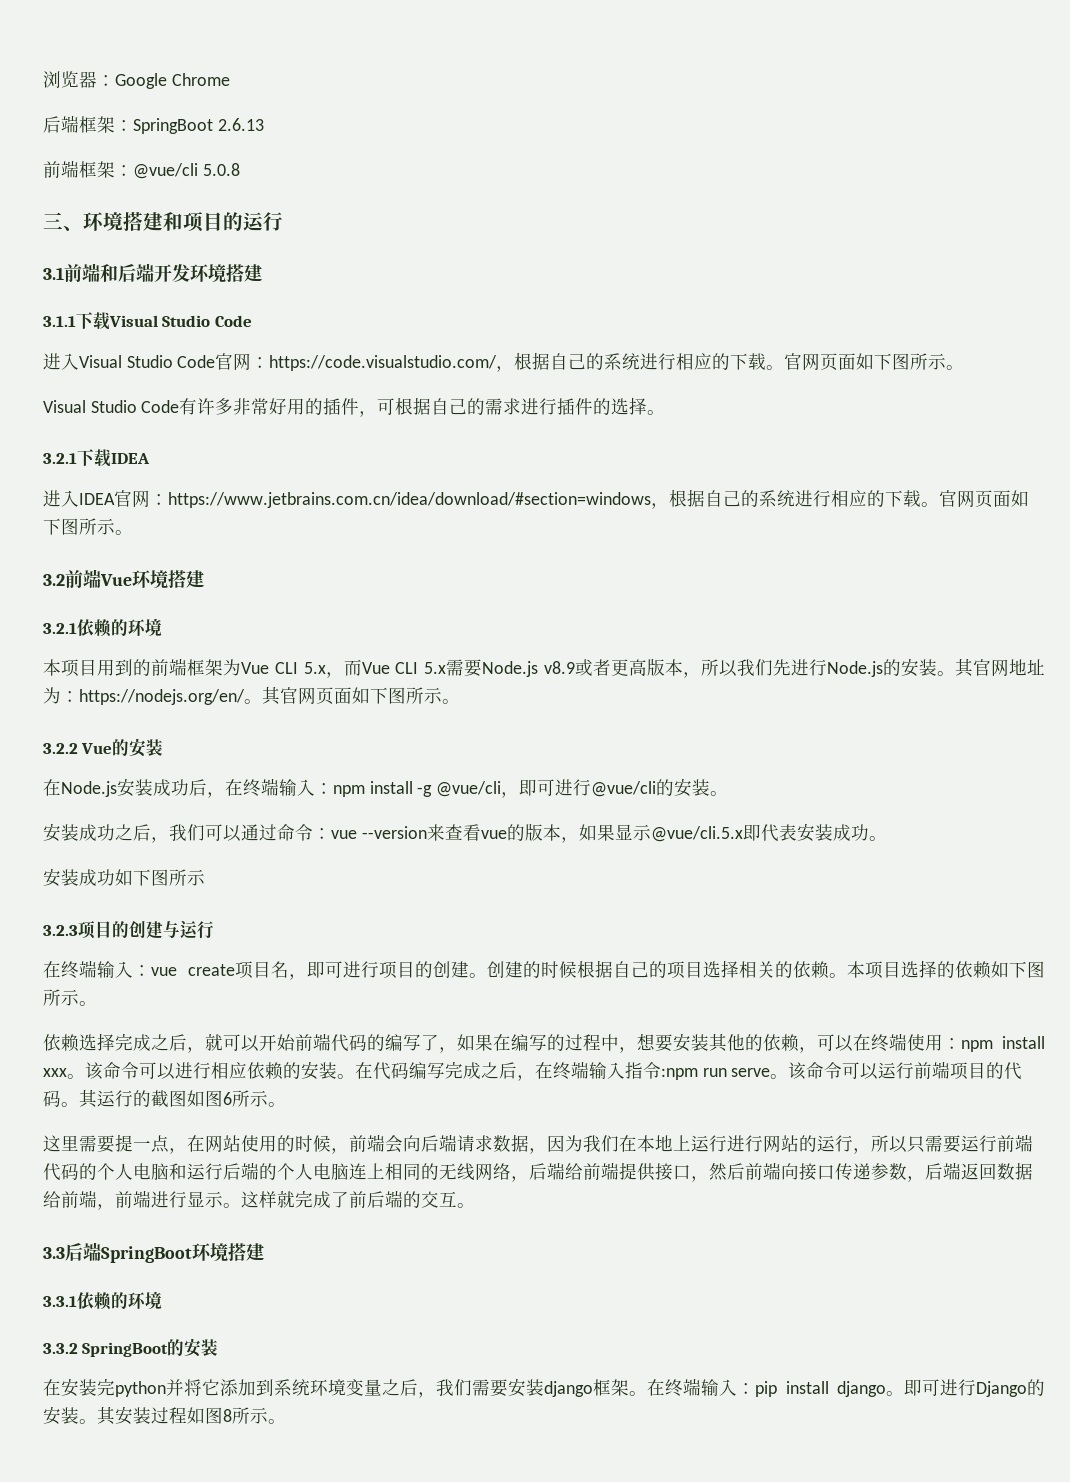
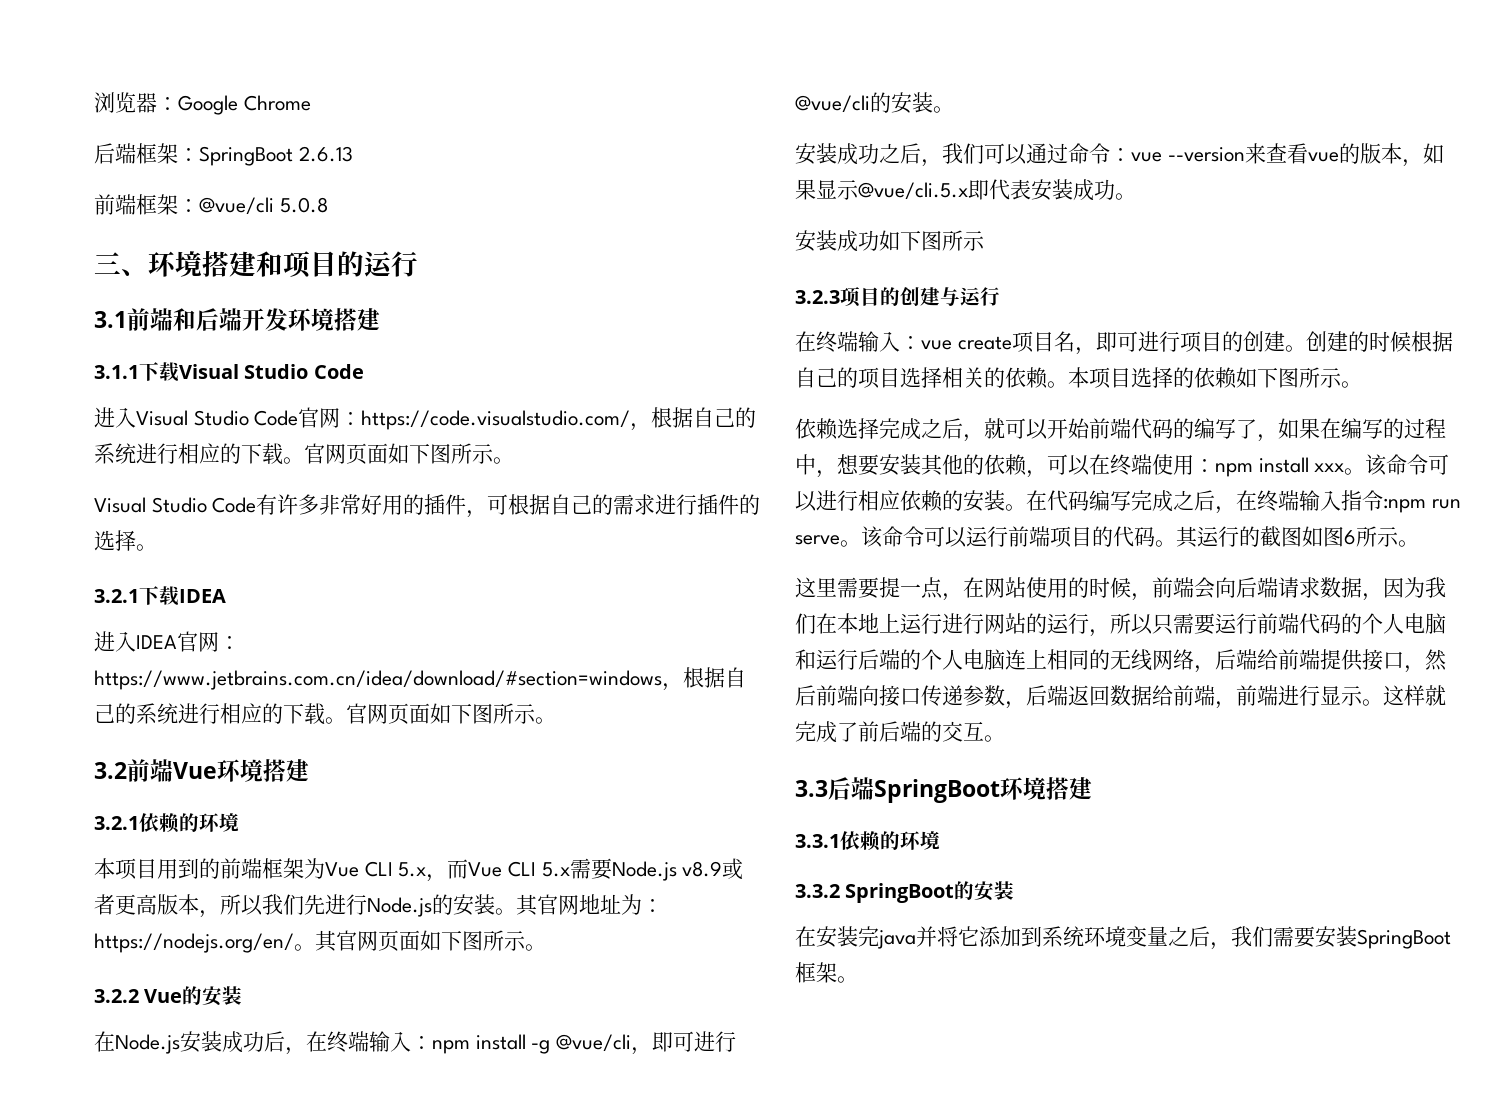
[115,1381,166,1397] python -> [877,930,916,949] java
[544,1378,1045,1397] [43,1406,268,1425] django框架。在终端输入：pip install django。即可进行Django的安装。其安装过程如图8所示 -> [1357,929,1451,949] [795,962,837,983] SpringBoot框架

